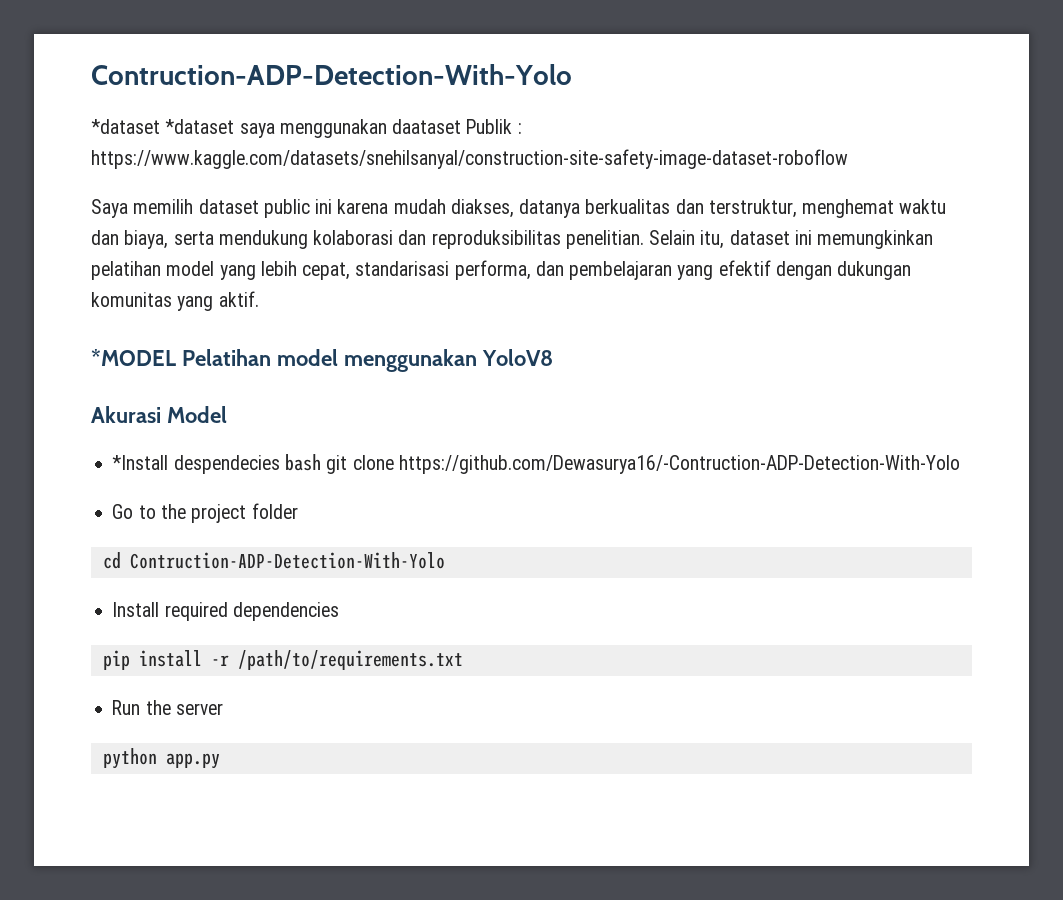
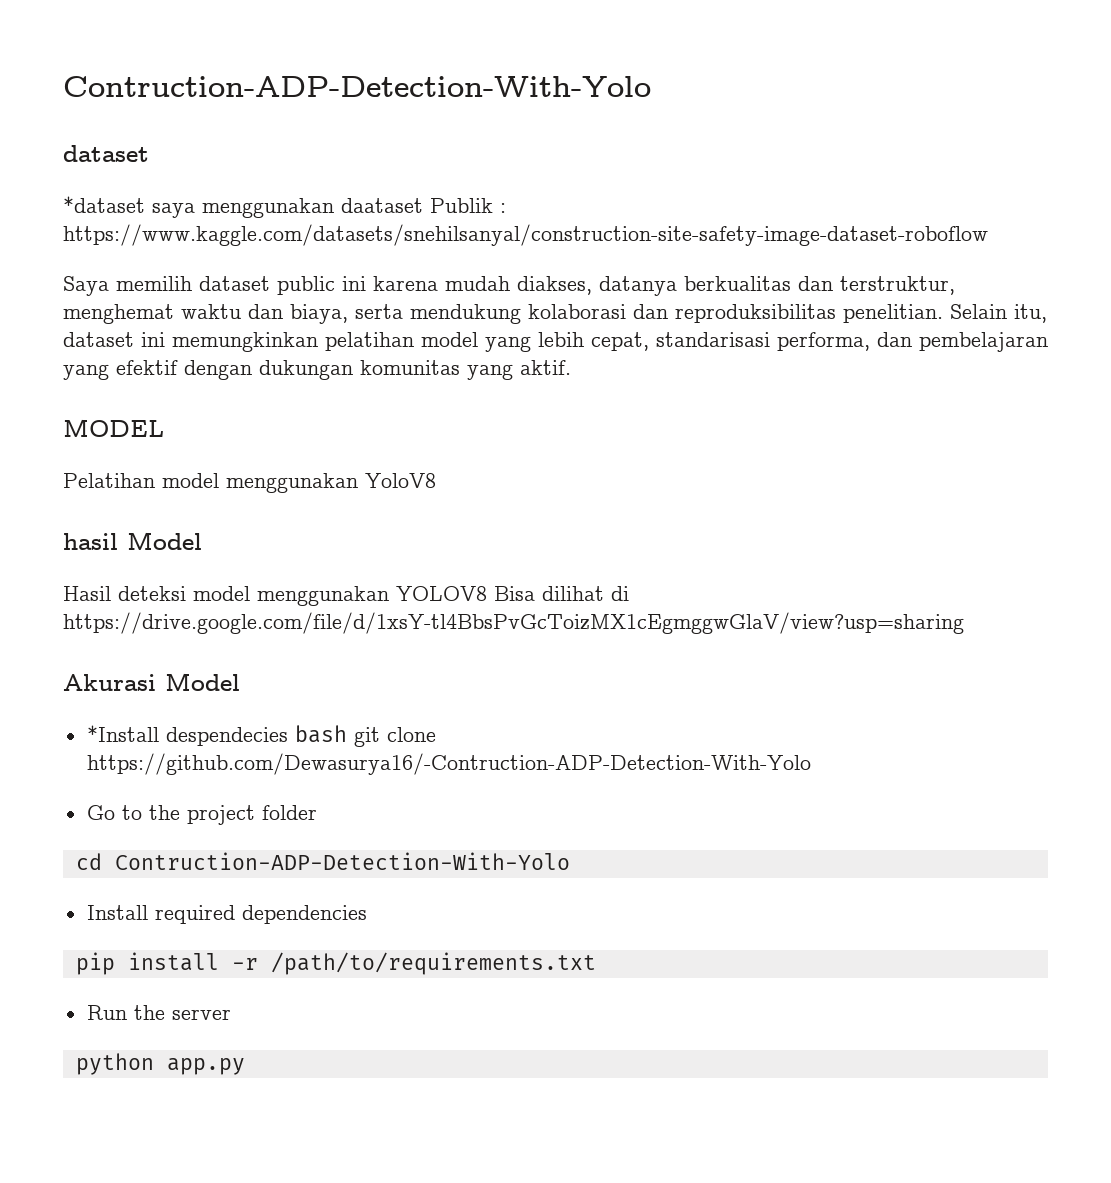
[91,64,572,85] [91,119,160,134] Contruction-ADP-Detection-With-Yolo // *dataset -> [63,76,651,97] [63,145,149,162] Contruction-ADP-Detection-With-Yolo // dataset //
[91,349,176,366] *MODEL -> [63,419,164,437] MODEL //
(553, 357) none -> [63,532,202,550] [63,586,629,606] [63,612,964,634] // hasil Model // Hasil deteksi model menggunakan YOLOV8 Bisa dilihat di https://drive.google.com/file/d/1xsY-tl4BbsPvGcToizMX1cEgmggwGlaV/view?usp=sharing

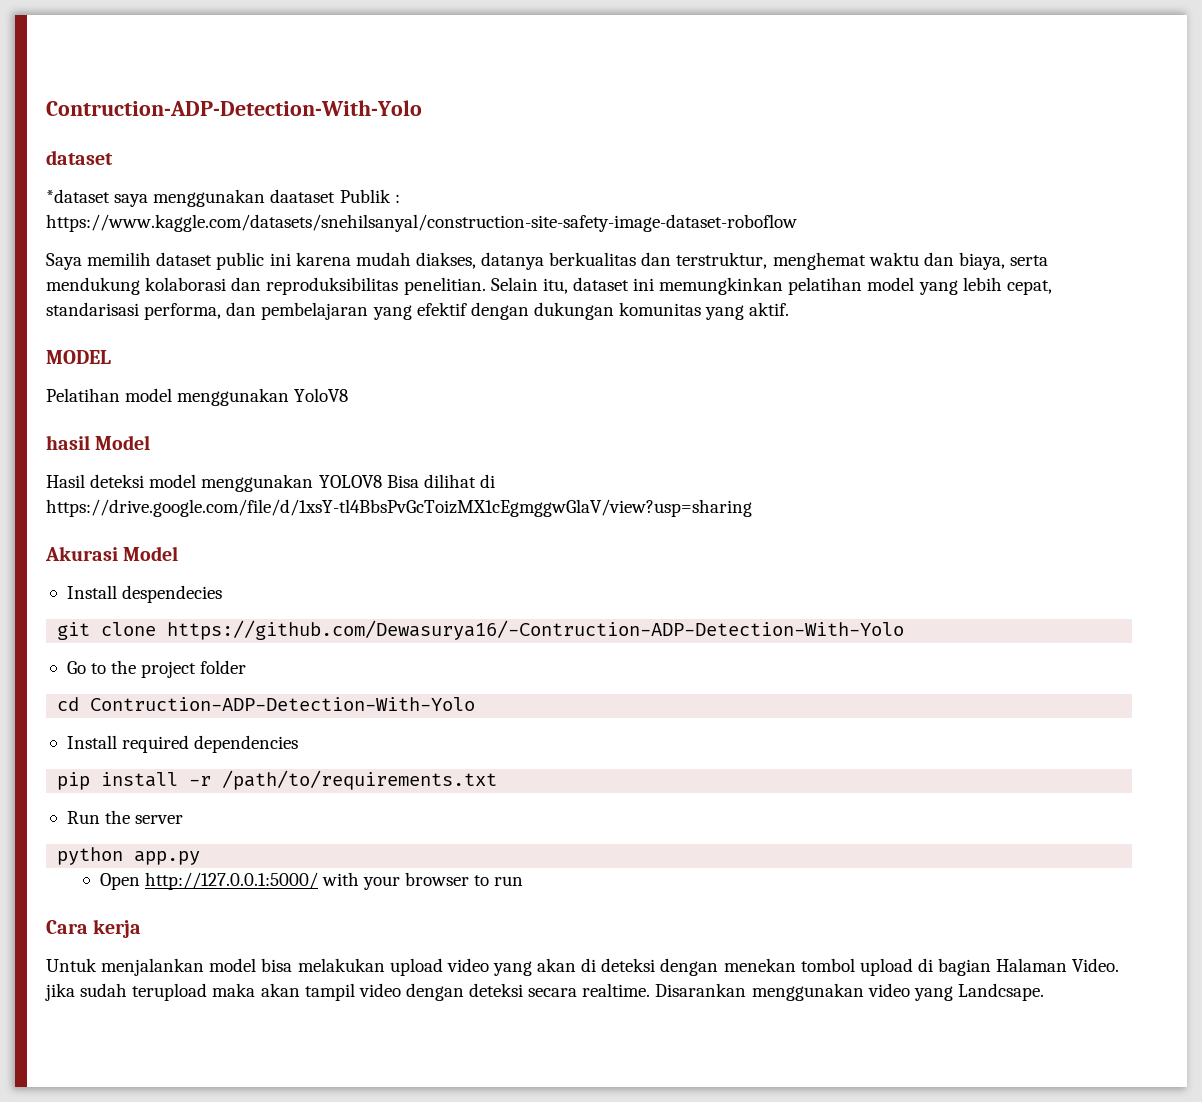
[86,725,159,742] *Install -> [66,585,117,599] Install
[294,725,347,743] bash -> (223, 594) //
(245, 1066) none -> [99,872,524,890] [46,919,142,938] [46,958,1120,976] [45,983,1044,1001] // Open http://127.0.0.1:5000/ with your browser to run // Cara kerja // Untuk menjalankan model bisa melakukan upload video yang akan di deteksi dengan menekan tombol upload di bagian Halaman Video. jika sudah terupload maka akan tampil video dengan deteksi secara realtime. Disarankan menggunakan video yang Landcsape.

